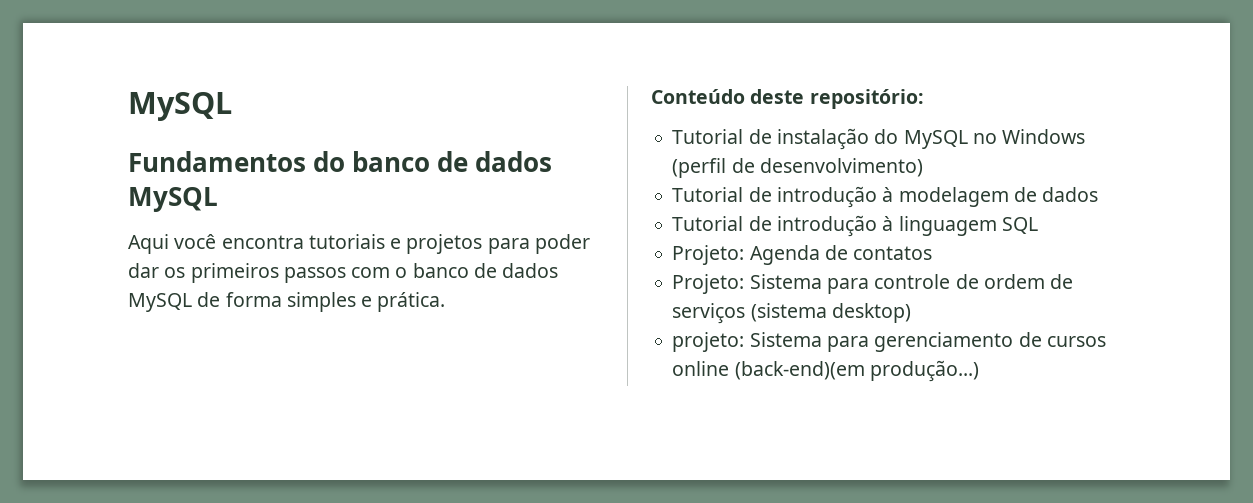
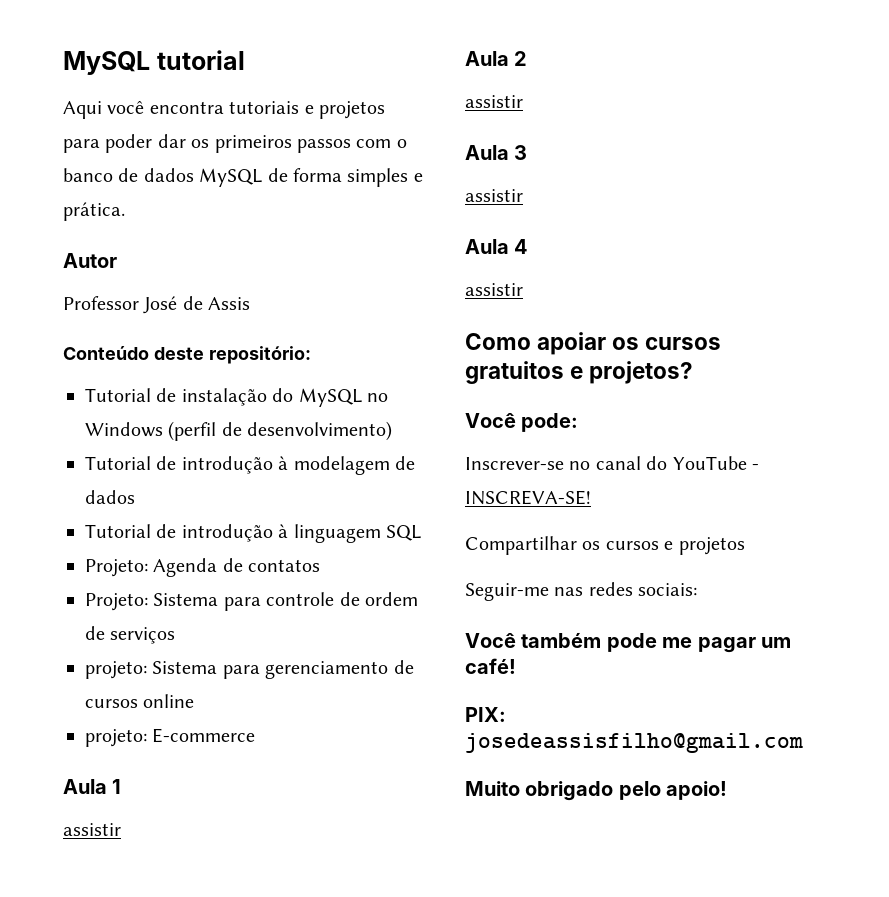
[128,92,232,121] [128,151,553,172] [128,187,218,212] MySQL // Fundamentos do banco de dados MySQL -> [63,50,245,75] MySQL tutorial
(446, 302) none -> [63,253,117,268] [63,296,251,314] // Autor // Professor José de Assis
[750,303,911,323] (sistema desktop) -> (176, 635) none
[734,360,979,382] (back-end)(em produção...) -> [85,728,256,747] [63,779,122,794] [63,823,121,836] [465,51,528,66] [465,95,523,108] [465,145,528,160] [465,189,523,202] [465,239,529,254] [465,283,523,296] [465,332,722,355] [465,361,694,384] [465,413,579,432] [465,456,759,470] [465,490,591,505] [465,536,745,555] [465,582,698,601] [465,632,791,653] [465,658,516,674] [465,707,506,722] [465,733,803,753] [465,781,728,801] // projeto: E-commerce // Aula 1 // assistir // Aula 2 // assistir // Aula 3 // assistir // Aula 4 // assistir // Como apoiar os cursos gratuitos e projetos? // Você pode: // Inscrever-se no canal do YouTube - INSCREVA-SE! // Compartilhar os cursos e projetos // Seguir-me nas redes sociais: // Você também pode me pagar um café! // PIX: josedeassisfilho@gmail.com // Muito obrigado pelo apoio!

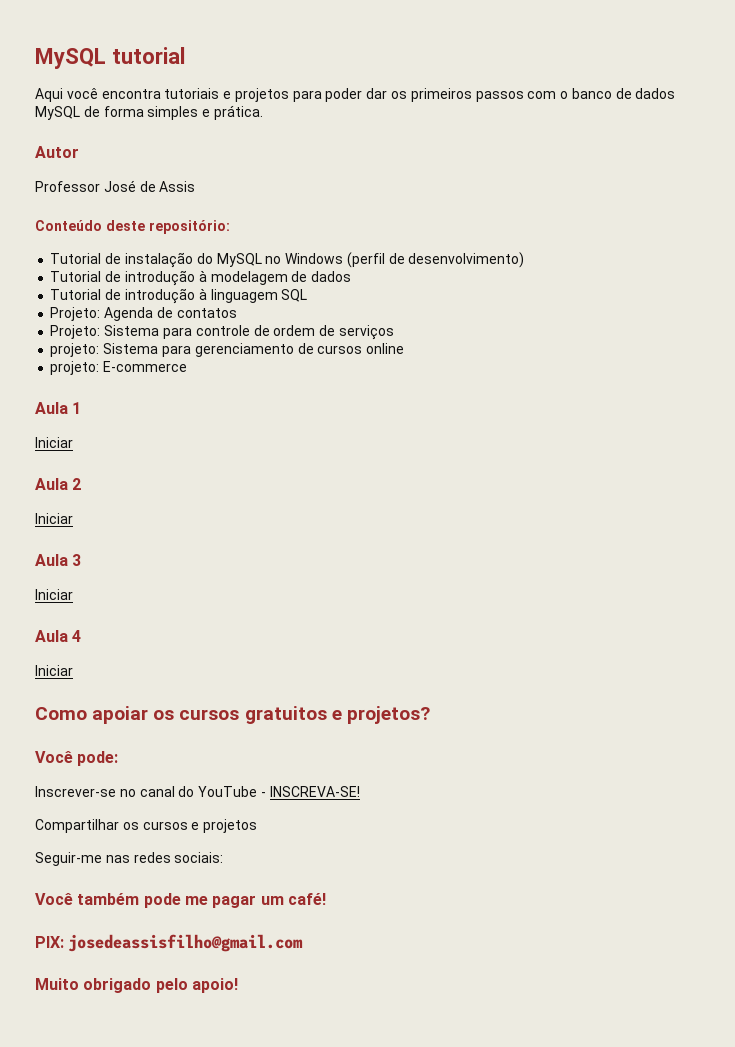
[63,823,121,836] assistir -> [35,437,73,448] Iniciar
[465,95,523,108] assistir -> [35,513,73,524] Iniciar
[465,189,523,202] assistir -> [35,589,73,600] Iniciar
[465,283,523,296] assistir -> [35,665,73,676] Iniciar

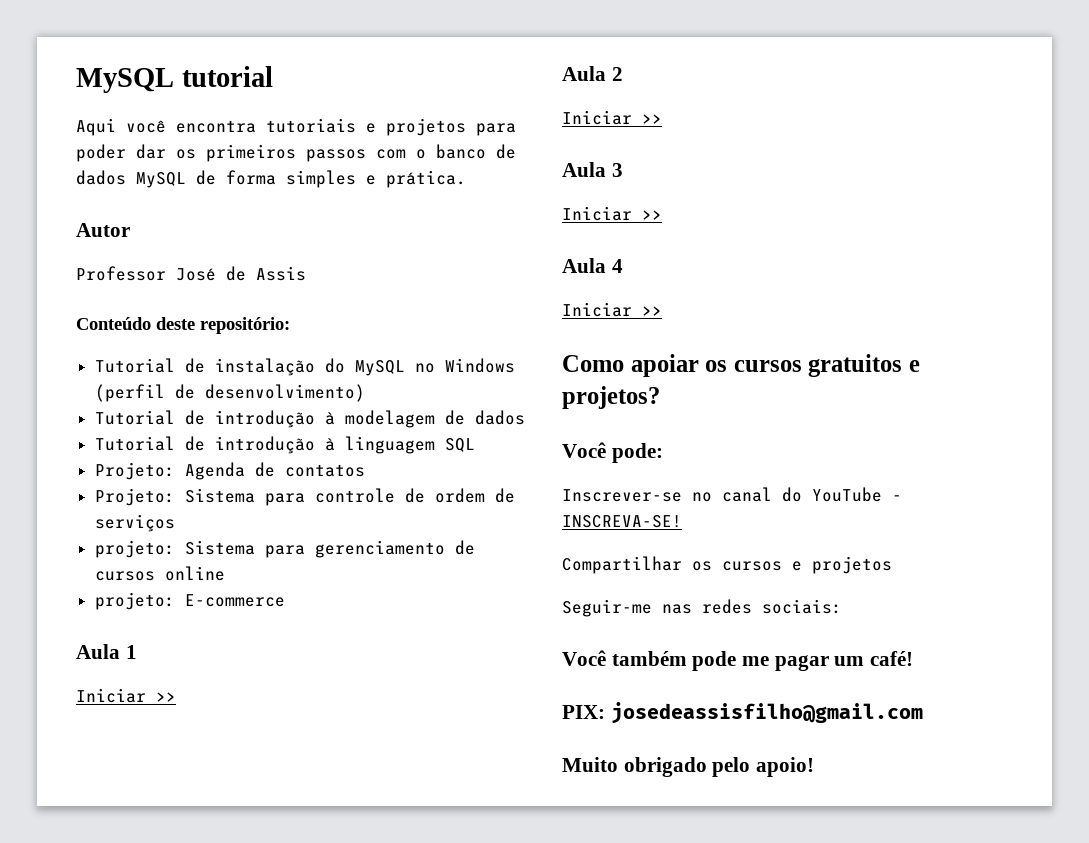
(73, 442) none -> [156,692,176,702] >>
(73, 518) none -> [642,114,662,124] >>
(73, 594) none -> [642,210,662,220] >>
(73, 670) none -> [642,306,662,316] >>

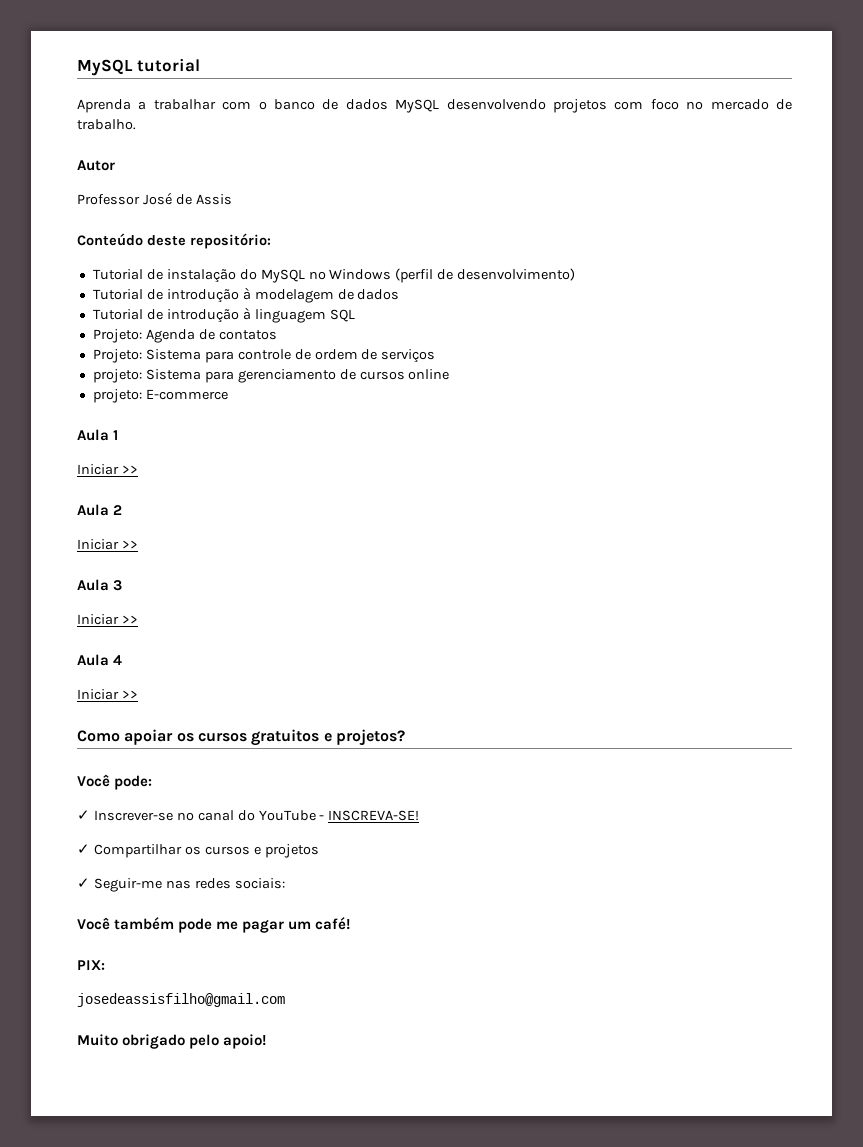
[76,118,516,136] [76,144,366,162] Aqui você encontra tutoriais e projetos para poder dar os primeiros passos -> [77,99,216,113] Aprenda a trabalhar
[196,170,466,188] de forma simples e prática. -> [446,99,792,113] [77,119,136,130] desenvolvendo projetos com foco no mercado de trabalho.
(663, 453) none -> [77,810,90,820] ✓
(682, 521) none -> [77,844,90,854] ✓
(892, 565) none -> [77,878,90,888] ✓
(605, 712) none -> (105, 965) //

